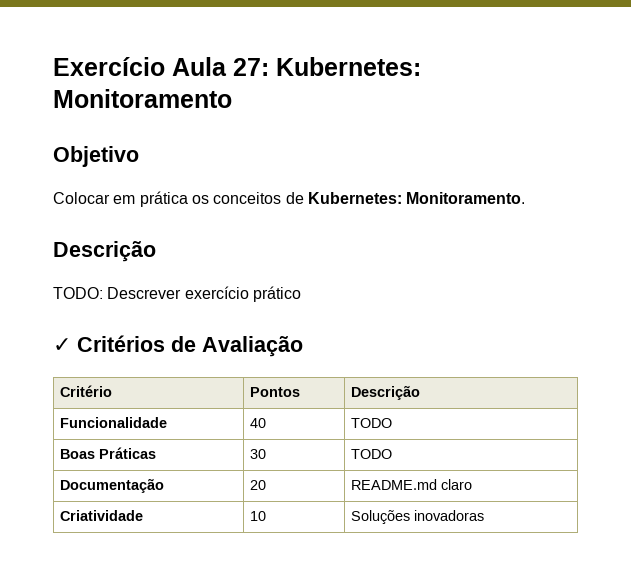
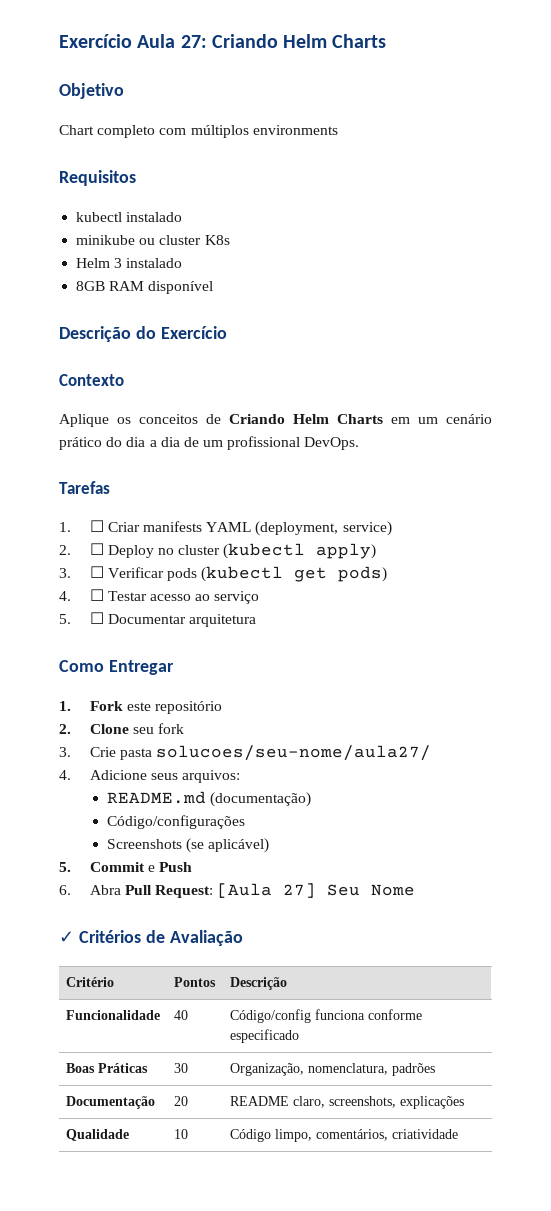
[276,57,421,76] [53,89,232,108] [53,146,139,167] [53,191,526,207] [53,241,156,262] [53,286,301,302] Kubernetes: Monitoramento // Objetivo // Colocar em prática os conceitos de Kubernetes: Monitoramento. // Descrição // TODO: Descrever exercício prático -> [211,34,387,48] [59,83,124,99] [59,125,338,138] [59,170,136,186] [76,212,183,222] [76,235,230,245] [76,258,183,268] [76,281,214,294] [59,326,227,342] [59,374,124,386] [59,414,492,427] [59,436,360,450] [59,481,110,494] [59,520,392,536] [59,543,377,559] [59,566,388,582] [59,589,260,604] [59,612,257,627] [59,660,174,675] [59,701,223,714] [59,723,185,734] [59,745,432,761] [59,770,241,783] [106,791,311,807] [106,815,245,829] [106,838,270,853] [59,862,193,872] [59,883,416,898] Criando Helm Charts // Objetivo // Chart completo com múltiplos environments // Requisitos // kubectl instalado // minikube ou cluster K8s // Helm 3 instalado // 8GB RAM disponível // Descrição do Exercício // Contexto // Aplique os conceitos de Criando Helm Charts em um cenário prático do dia a dia de um profissional DevOps. // Tarefas // 1. ☐ Criar manifests YAML (deployment, service) // 2. ☐ Deploy no cluster (kubectl apply) // 3. ☐ Verificar pods (kubectl get pods) // 4. ☐ Testar acesso ao serviço // 5. ☐ Documentar arquitetura // Como Entregar // 1. Fork este repositório // 2. Clone seu fork // 3. Crie pasta solucoes/seu-nome/aula27/ // 4. Adicione seus arquivos: // README.md (documentação) // Código/configurações // Screenshots (se aplicável) // 5. Commit e Push // 6. Abra Pull Request: [Aula 27] Seu Nome
[351,418,393,428] TODO -> [229,1009,422,1023] [229,1029,299,1043] Código/config funciona conforme especificado
[351,449,393,459] TODO -> [229,1063,435,1076] Organização, nomenclatura, padrões
[351,479,473,490] [60,510,144,521] [250,511,267,521] [351,510,485,524] README.md claro // Criatividade | 10 | Soluções inovadoras -> [229,1096,464,1109] [65,1129,129,1141] [173,1129,188,1139] [229,1129,458,1142] README claro, screenshots, explicações // Qualidade | 10 | Código limpo, comentários, criatividade

